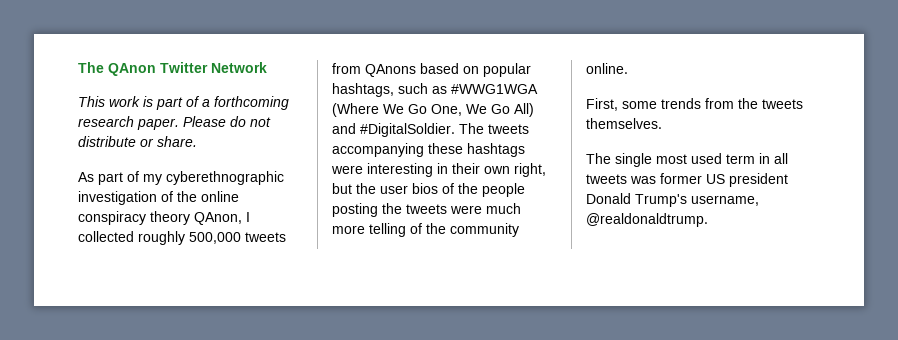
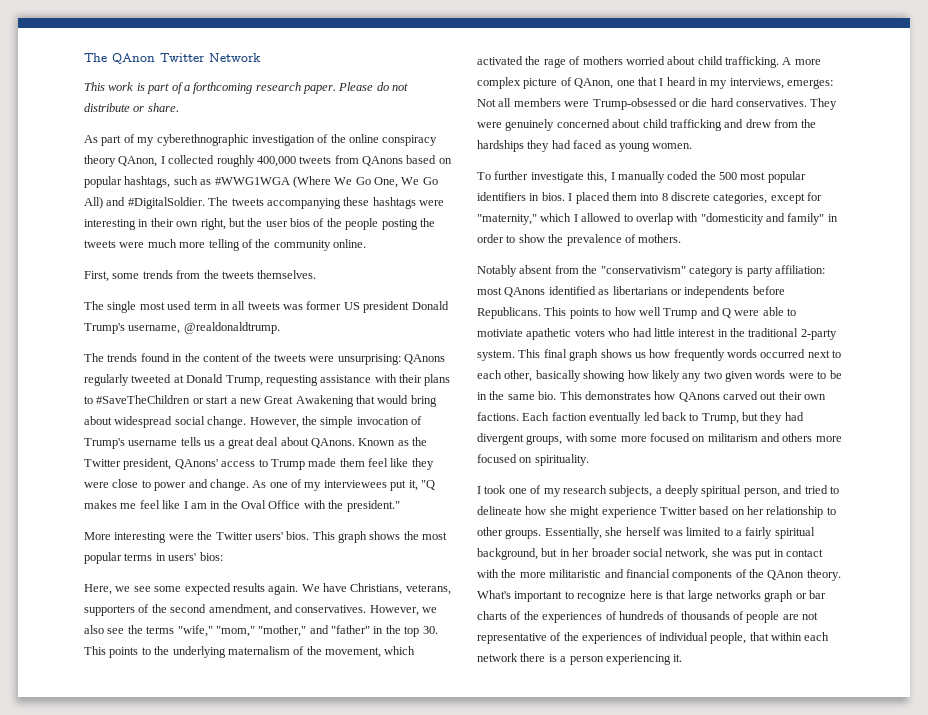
[189,232,241,244] 500,000 -> [256,156,296,167] 400,000
(708, 220) none -> [84,353,446,365] [84,374,451,386] [84,395,437,407] [84,416,422,428] [84,437,428,449] [84,458,434,470] [84,479,435,491] [84,500,400,512] [84,531,448,543] [84,552,223,564] [84,583,451,595] [84,604,437,616] [84,625,438,637] [84,646,416,658] [477,56,821,68] [477,77,834,89] [477,98,838,110] [477,119,817,131] [477,140,693,152] [477,171,806,183] [477,192,823,204] [477,213,838,225] [477,234,682,246] [477,265,825,277] [477,286,785,298] [477,307,797,319] [477,328,837,340] [477,349,842,361] [477,370,842,382] [477,391,827,402] [477,412,804,424] [477,433,842,445] [477,454,589,466] [477,485,839,497] [477,506,836,518] [477,527,815,539] [477,548,824,560] [477,569,841,581] [477,590,827,602] [477,611,819,623] [477,632,830,644] [477,653,683,665] // The trends found in the content of the tweets were unsurprising: QAnons regularly tweeted at Donald Trump, requesting assistance with their plans to #SaveTheChildren or start a new Great Awakening that would bring about widespread social change. However, the simple invocation of Trump's username tells us a great deal about QAnons. Known as the Twitter president, QAnons' access to Trump made them feel like they were close to power and change. As one of my interviewees put it, "Q makes me feel like I am in the Oval Office with the president." // More interesting were the Twitter users' bios. This graph shows the most popular terms in users' bios: // Here, we see some expected results again. We have Christians, veterans, supporters of the second amendment, and conservatives. However, we also see the terms "wife," "mom," "mother," and "father" in the top 30. This points to the underlying maternalism of the movement, which activated the rage of mothers worried about child trafficking. A more complex picture of QAnon, one that I heard in my interviews, emerges: Not all members were Trump-obsessed or die hard conservatives. They were genuinely concerned about child trafficking and drew from the hardships they had faced as young women. // To further investigate this, I manually coded the 500 most popular identifiers in bios. I placed them into 8 discrete categories, except for "maternity," which I allowed to overlap with "domesticity and family" in order to show the prevalence of mothers. // Notably absent from the "conservativism" category is party affiliation: most QAnons identified as libertarians or independents before Republicans. This points to how well Trump and Q were able to motiviate apathetic voters who had little interest in the traditional 2-party system. This final graph shows us how frequently words occurred next to each other, basically showing how likely any two given words were to be in the same bio. This demonstrates how QAnons carved out their own factions. Each faction eventually led back to Trump, but they had divergent groups, with some more focused on militarism and others more focused on spirituality. // I took one of my research subjects, a deeply spiritual person, and tried to delineate how she might experience Twitter based on her relationship to other groups. Essentially, she herself was limited to a fairly spiritual background, but in her broader social network, she was put in contact with the more militaristic and financial components of the QAnon theory. What's important to recognize here is that large networks graph or bar charts of the experiences of hundreds of thousands of people are not representative of the experiences of individual people, that within each network there is a person experiencing it.

